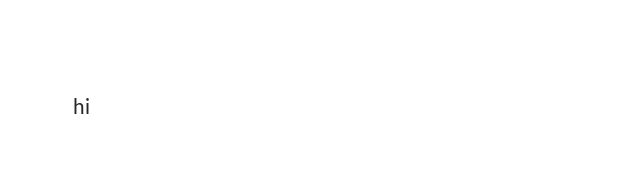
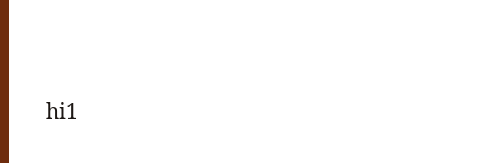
[73,98,90,114] hi -> [46,102,78,119] hi1

